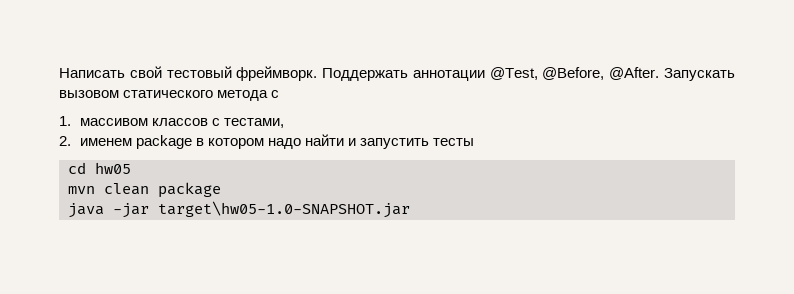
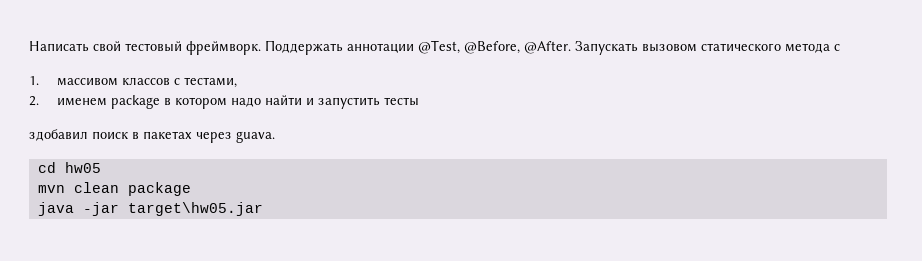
(475, 142) none -> [29,129,275,143] // здобавил поиск в пакетах через guava.
[158,201,410,218] target\hw05-1.0-SNAPSHOT.jar -> [127,202,263,216] target\hw05.jar

